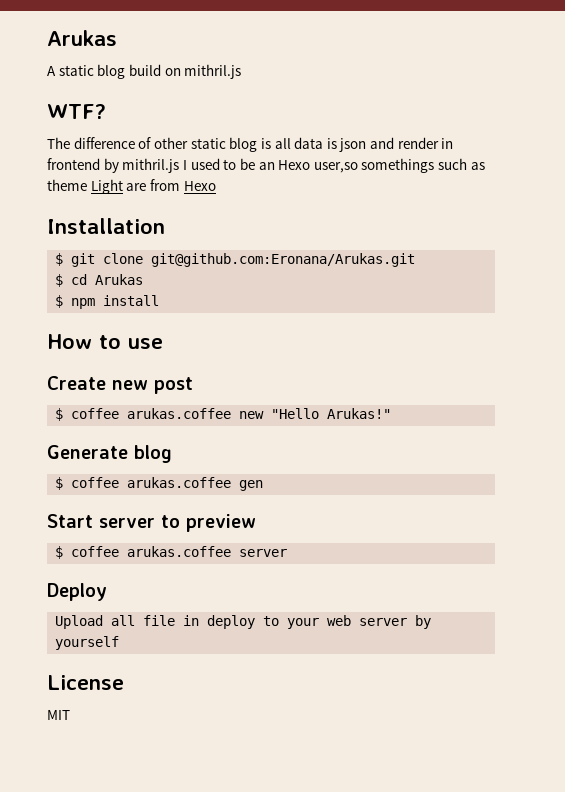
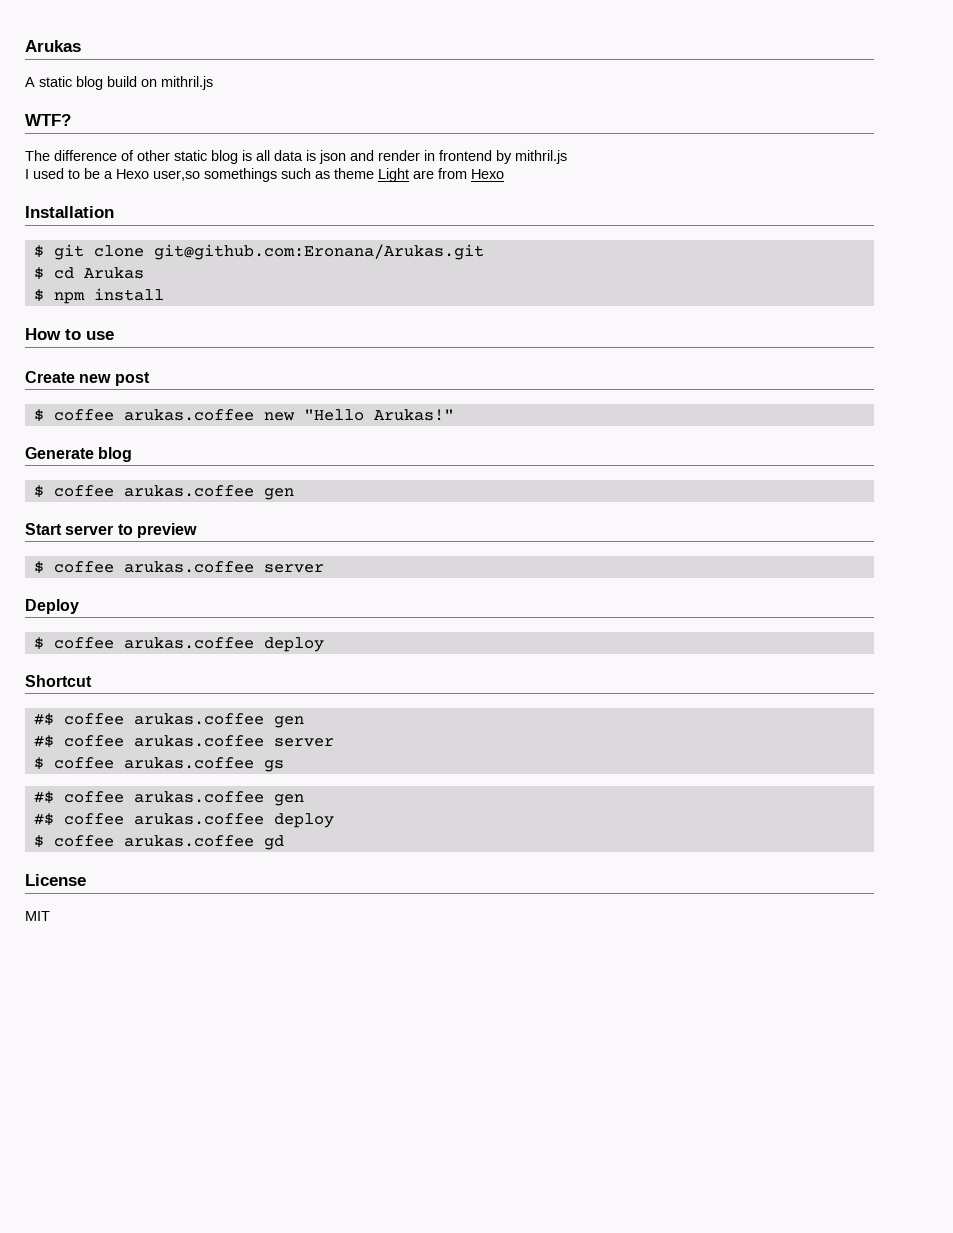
(180, 165) none -> (567, 157) //
[258,162,275,170] an -> [104,171,113,179] a
[55,615,432,629] [55,636,120,650] Upload all file in deploy to your web server by yourself -> [33,637,324,652] [25,675,92,687] [33,713,304,728] [33,735,334,748] [33,757,284,772] [33,791,304,806] [33,813,334,828] [33,835,284,850] $ coffee arukas.coffee deploy // Shortcut // #$ coffee arukas.coffee gen // #$ coffee arukas.coffee server // $ coffee arukas.coffee gs // #$ coffee arukas.coffee gen // #$ coffee arukas.coffee deploy // $ coffee arukas.coffee gd

